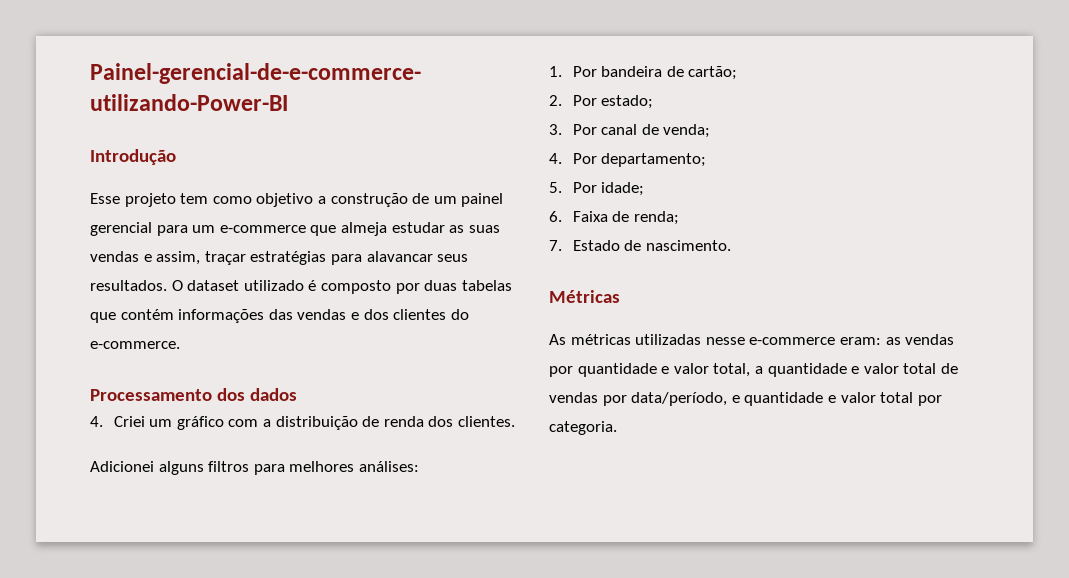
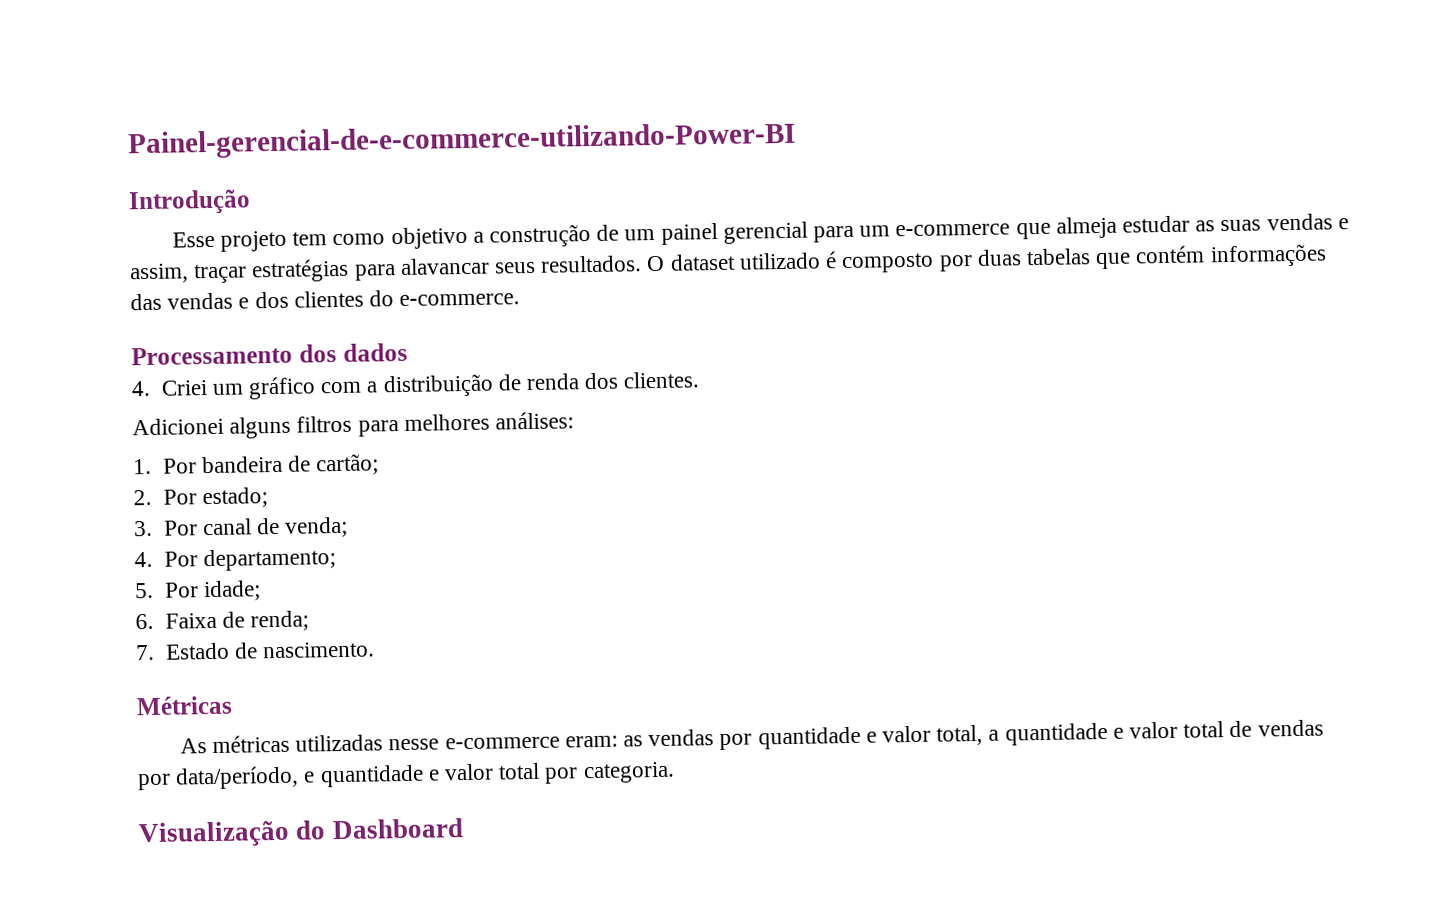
(617, 428) none -> [138,818,464,849] // Visualização do Dashboard

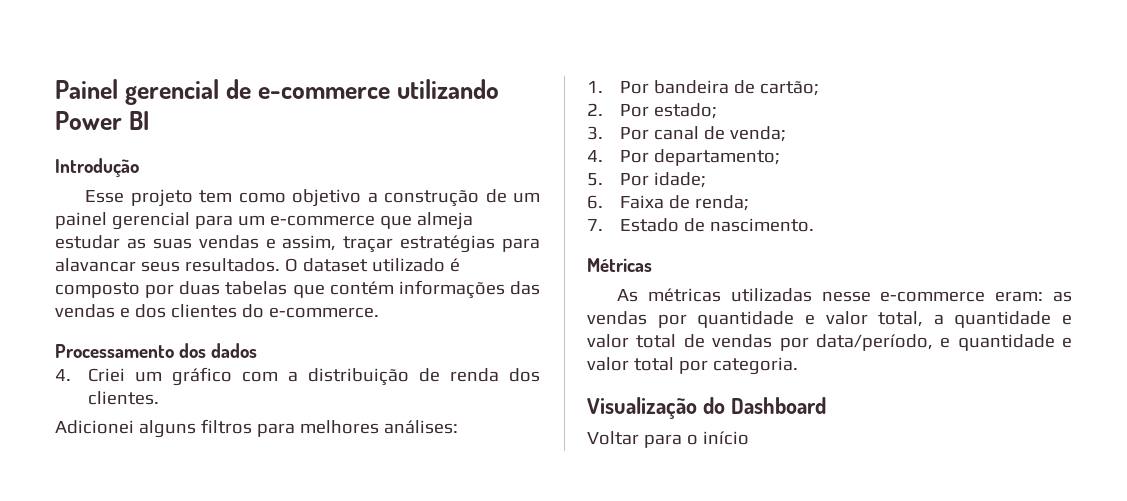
[127,121,796,160] Painel-gerencial-de-e-commerce-utilizando-Power-BI -> [55,79,499,105] [55,111,149,130] Painel gerencial de e-commerce utilizando Power BI
(464, 829) none -> [587,431,749,448] // Voltar para o início

